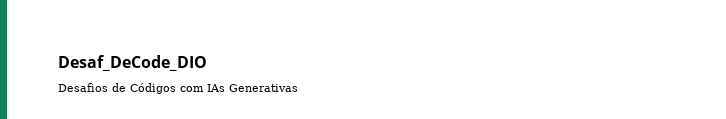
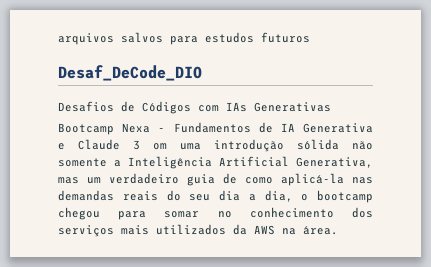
(58, 63) none -> [58,32,310,45] arquivos salvos para estudos futuros //
(298, 88) none -> [58,122,373,135] [58,139,373,152] [58,156,373,169] [58,173,373,186] [58,190,373,203] [58,207,373,220] [58,224,338,237] // Bootcamp Nexa - Fundamentos de IA Generativa e Claude 3 om uma introdução sólida não somente a Inteligência Artificial Generativa, mas um verdadeiro guia de como aplicá-la nas demandas reais do seu dia a dia, o bootcamp chegou para somar no conhecimento dos serviços mais utilizados da AWS na área.

